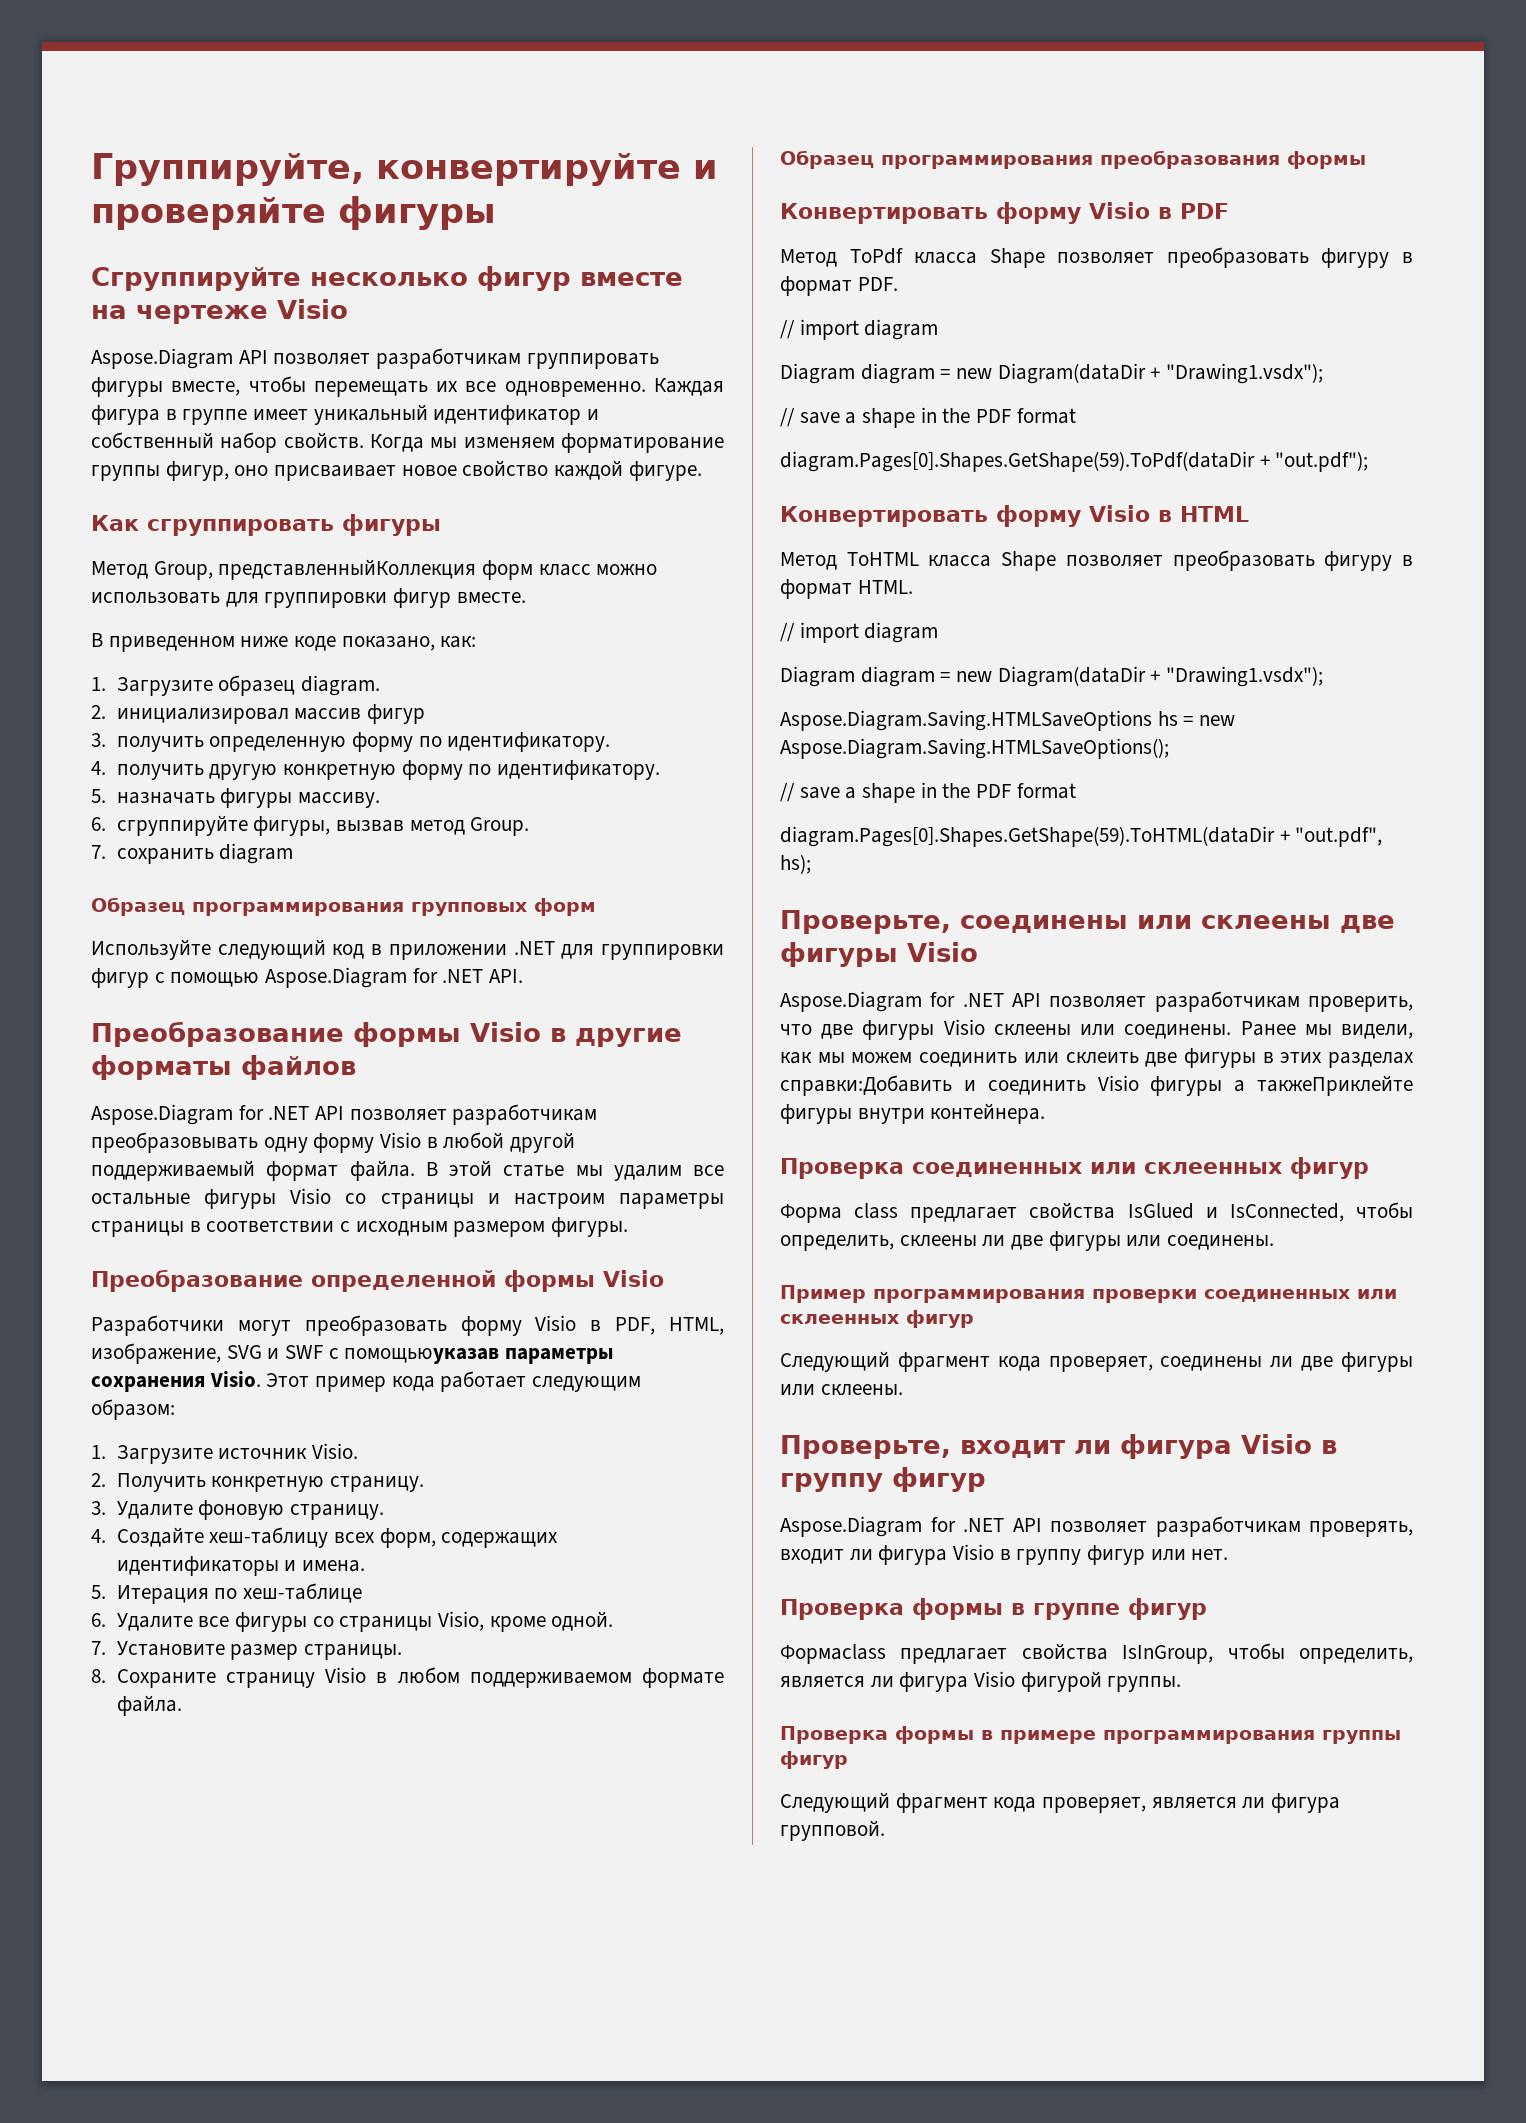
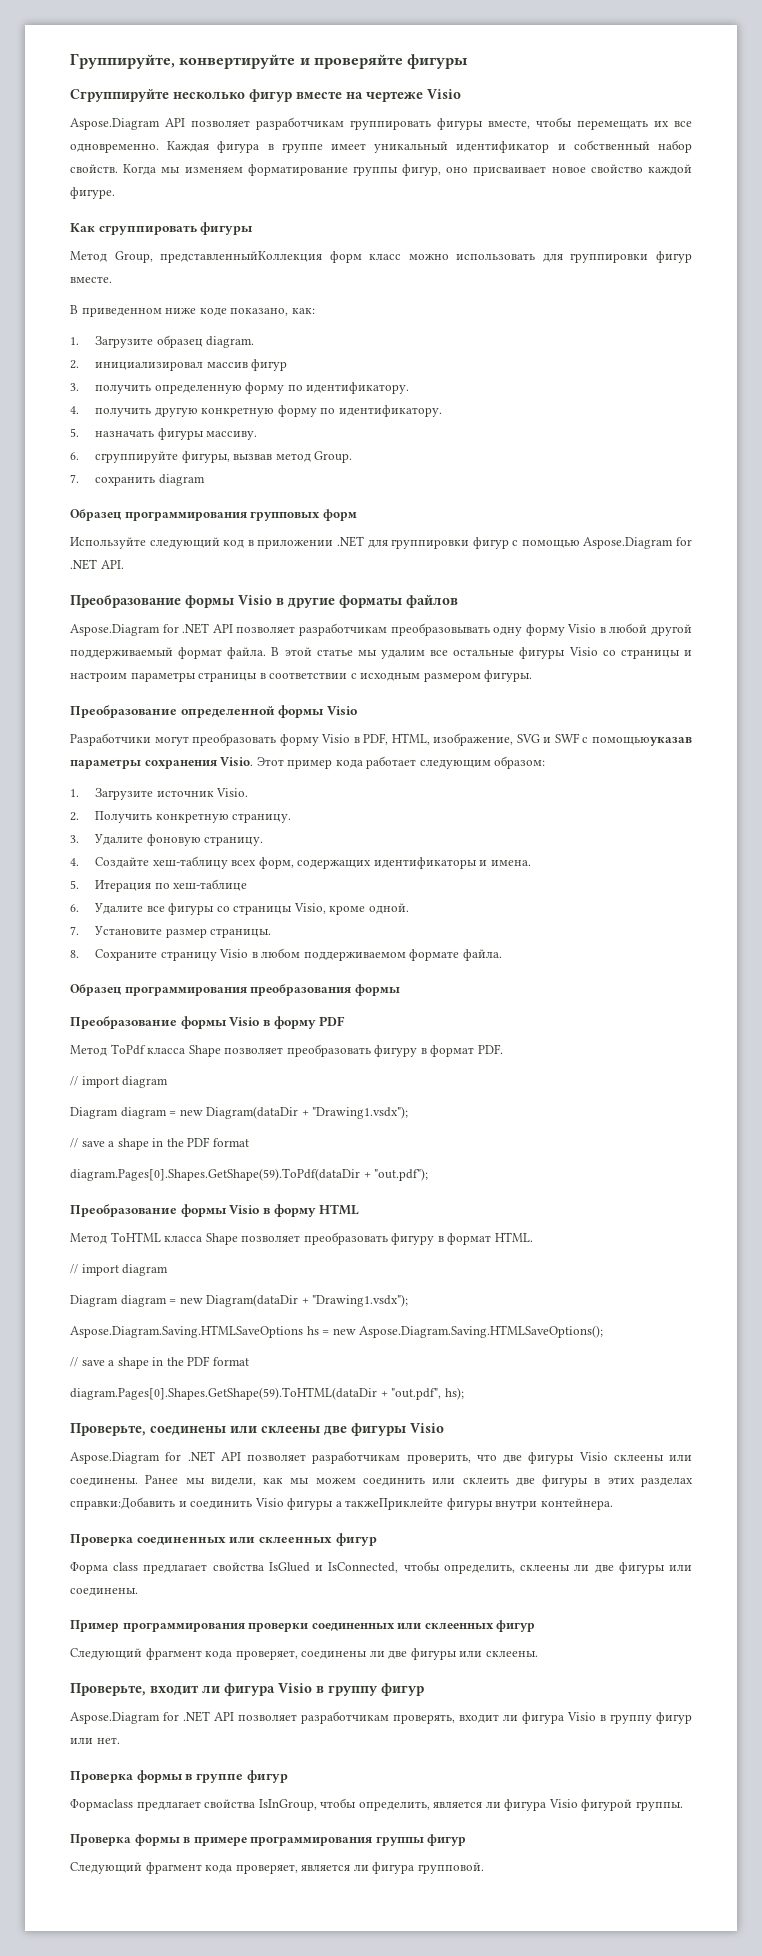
[780,202,1172,224] Конвертировать форму Visio в -> [70,1016,316,1029] Преобразование формы Visio в форму
[780,505,1172,527] Конвертировать форму Visio в -> [70,1204,316,1217] Преобразование формы Visio в форму

